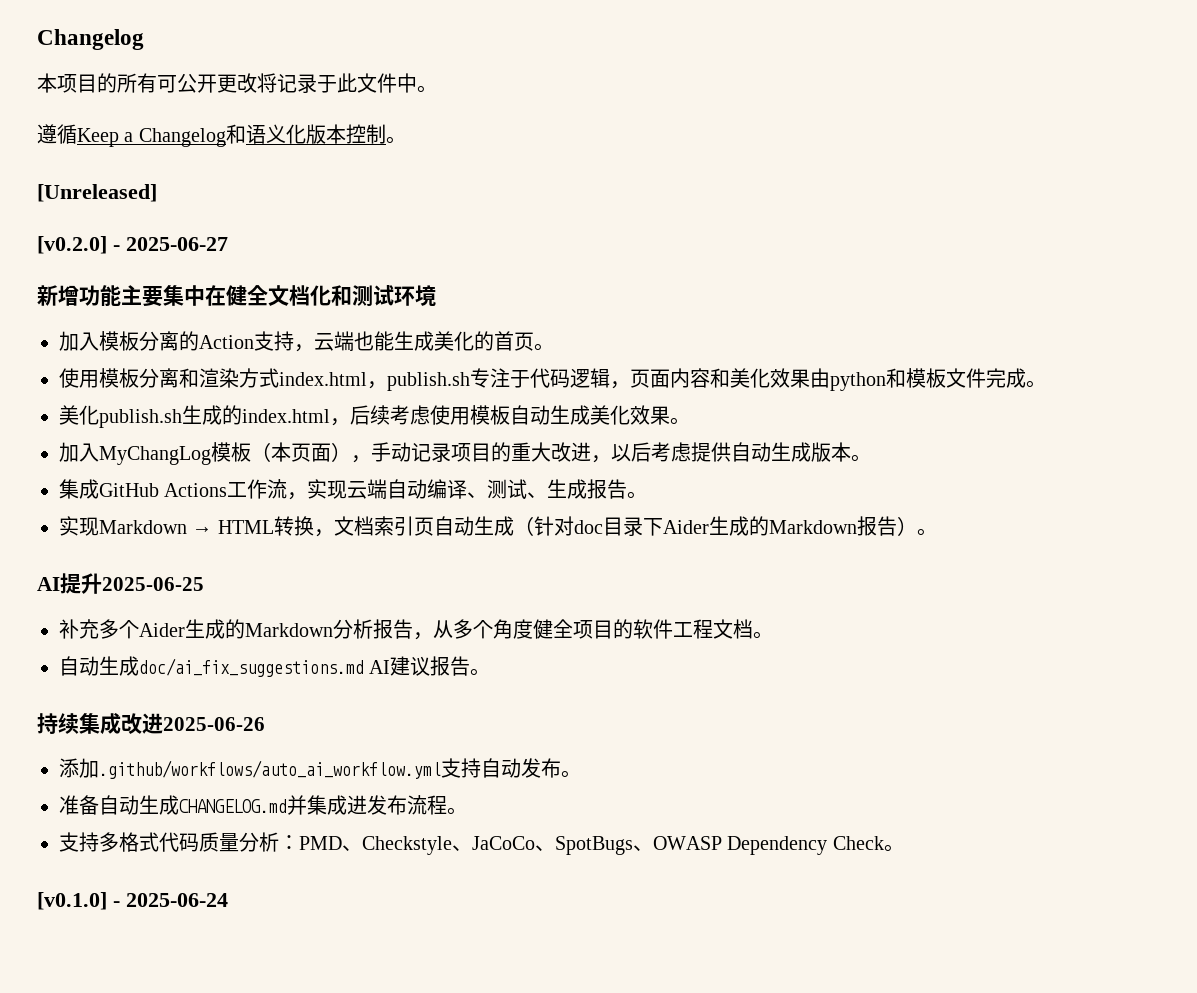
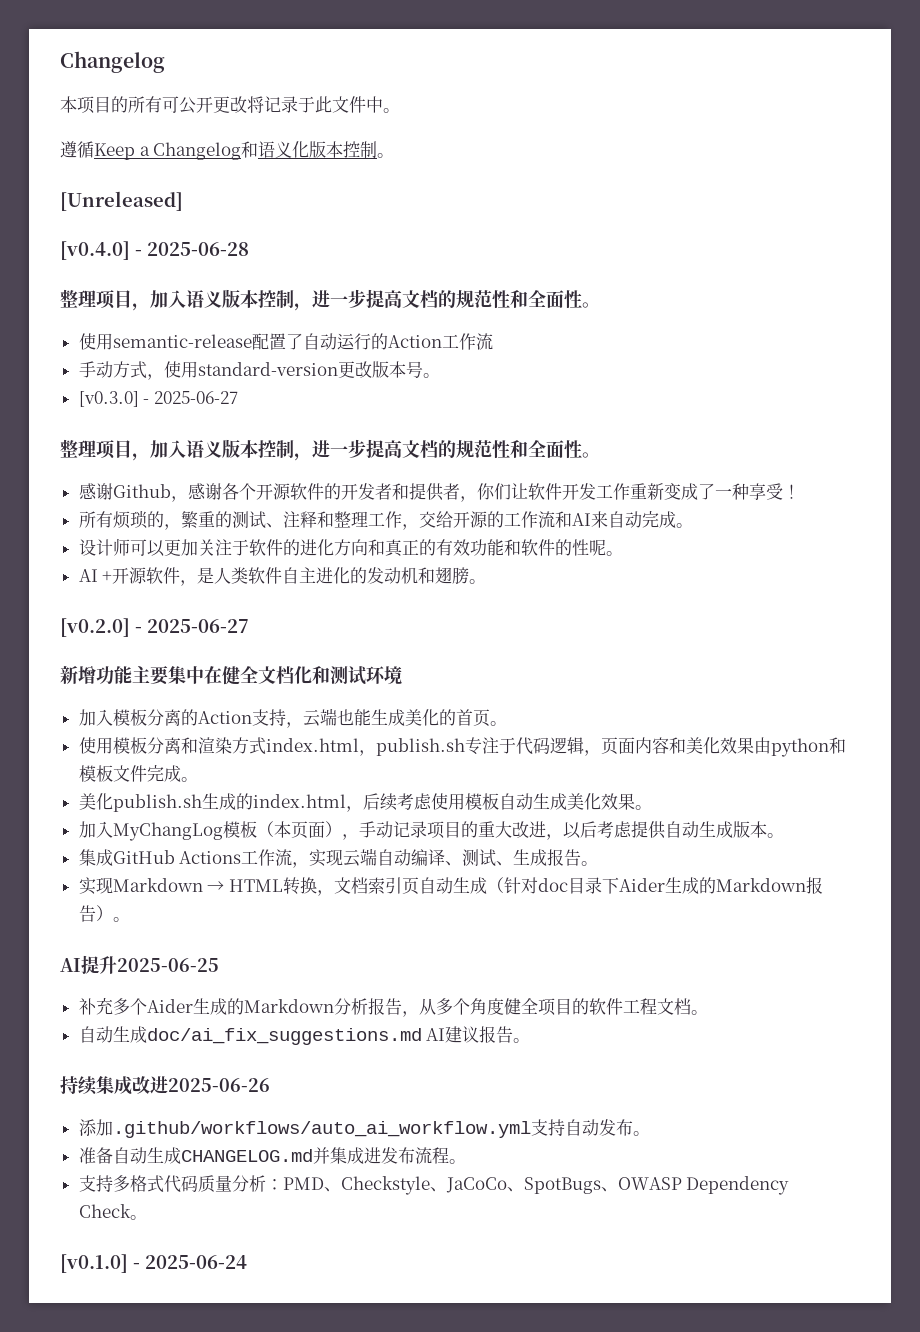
(157, 193) none -> [60,241,249,260] [60,289,600,311] [78,333,493,350] [78,361,440,380] [78,391,238,407] [60,439,600,461] [78,483,800,502] [78,510,693,530] [78,538,623,557] [78,567,487,586] // [v0.4.0] - 2025-06-28 // 整理项目，加入语义版本控制，进一步提高文档的规范性和全面性。 // 使用semantic-release配置了自动运行的Action工作流 // 手动方式，使用standard-version更改版本号。 // [v0.3.0] - 2025-06-27 // 整理项目，加入语义版本控制，进一步提高文档的规范性和全面性。 // 感谢Github，感谢各个开源软件的开发者和提供者，你们让软件开发工作重新变成了一种享受！ // 所有烦琐的，繁重的测试、注释和整理工作，交给开源的工作流和AI来自动完成。 // 设计师可以更加关注于软件的进化方向和真正的有效功能和软件的性呢。 // AI +开源软件，是人类软件自主进化的发动机和翅膀。

